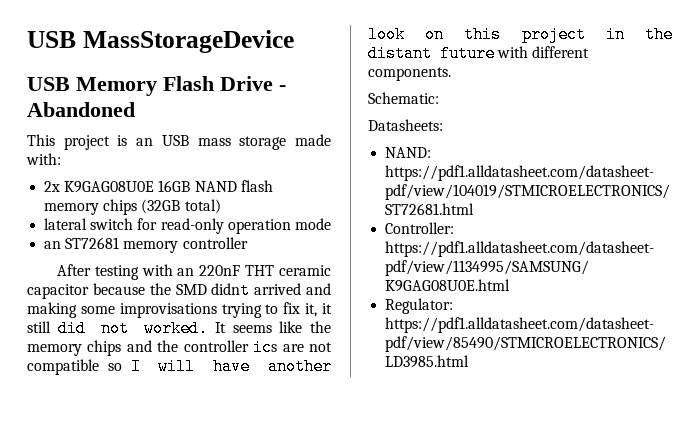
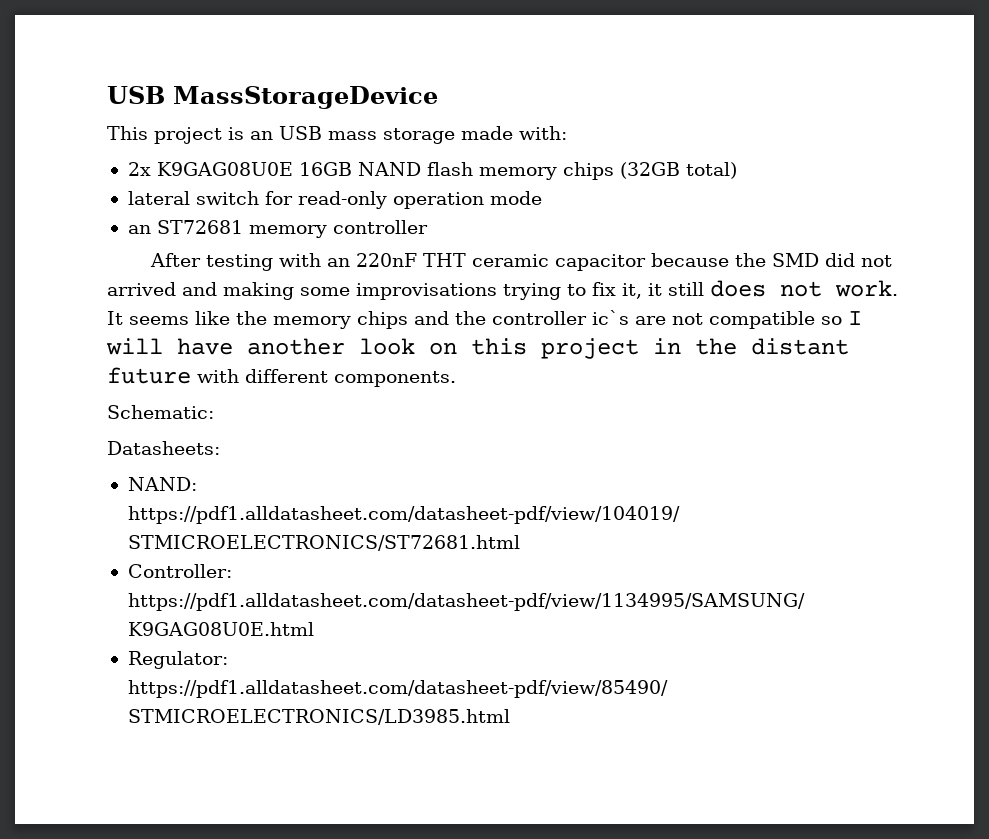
[27,76,286,96] [27,102,135,117] // USB Memory Flash Drive - Abandoned -> (438, 97) none
[211,282,251,299] didnt -> [825,253,893,267] did not
[57,320,209,337] did not worked. -> [710,280,898,297] does not work.
[253,339,278,356] ics -> [592,310,629,325] ic`s

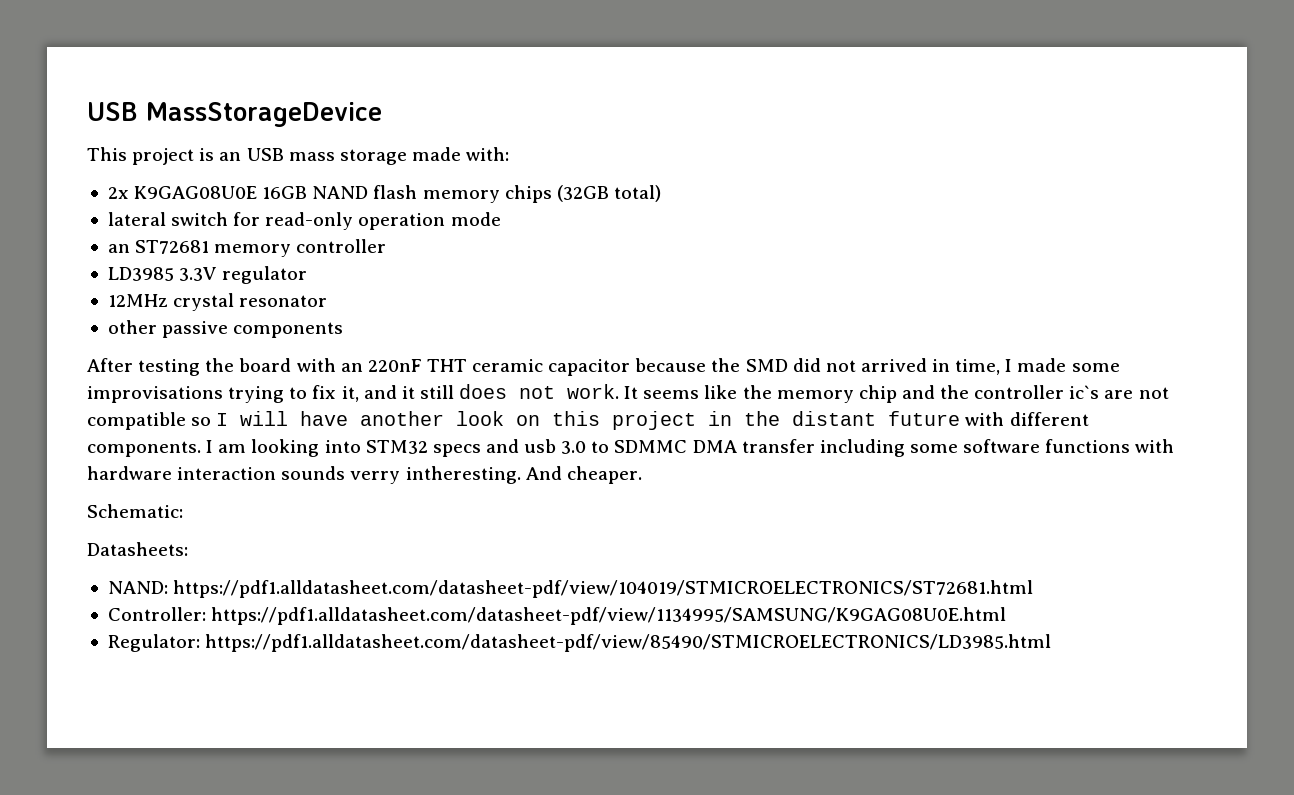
(428, 227) none -> [107,266,308,284] [107,293,328,311] [107,320,344,338] // LD3985 3.3V regulator // 12MHz crystal resonator // other passive components
(274, 262) none -> [205,358,292,372] the board
[182,282,294,300] and making -> [932,358,1067,375] in time, I made
(642, 291) none -> [363,385,397,399] and
[357,311,408,329] chips -> [858,385,897,403] chip
(456, 379) none -> [206,439,1175,457] [87,466,642,484] I am looking into STM32 specs and usb 3.0 to SDMMC DMA transfer including some software functions with hardware interaction sounds verry intheresting. And cheaper.

